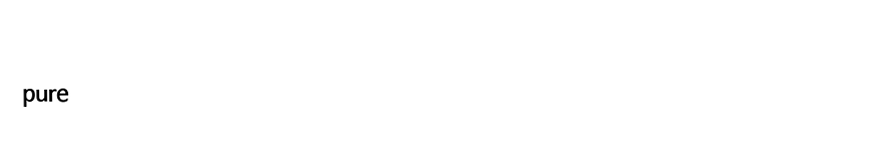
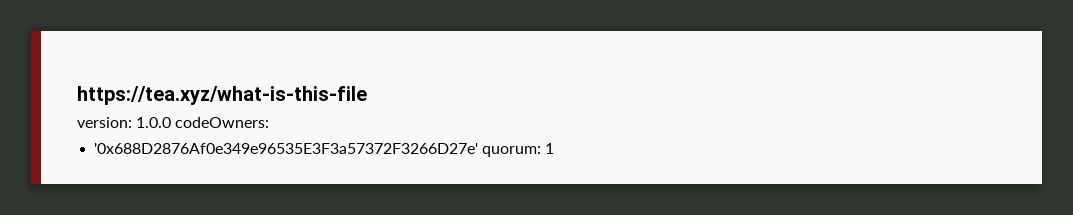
[22,88,70,107] pure -> [77,86,367,105] [77,117,270,128] [94,143,555,157] https://tea.xyz/what-is-this-file // version: 1.0.0 codeOwners: // '0x688D2876Af0e349e96535E3F3a57372F3266D27e' quorum: 1

